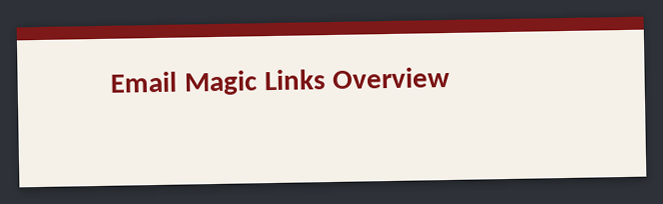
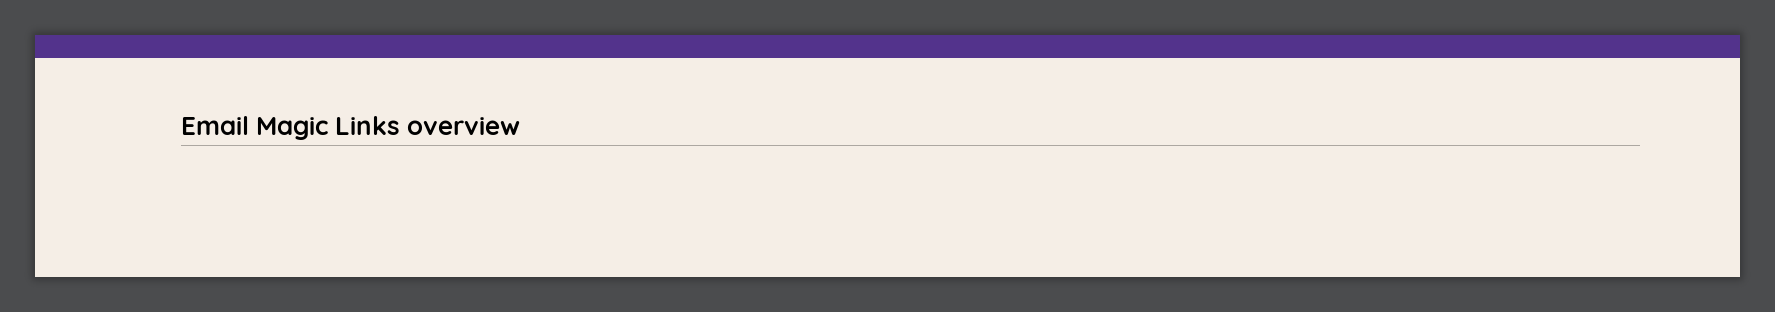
[332,66,451,89] Overview -> [407,117,521,135] overview

